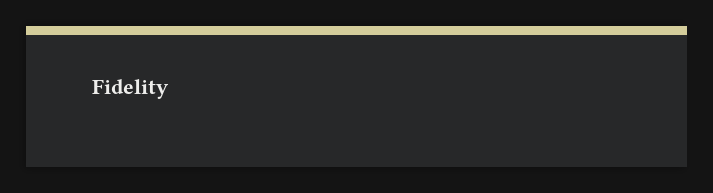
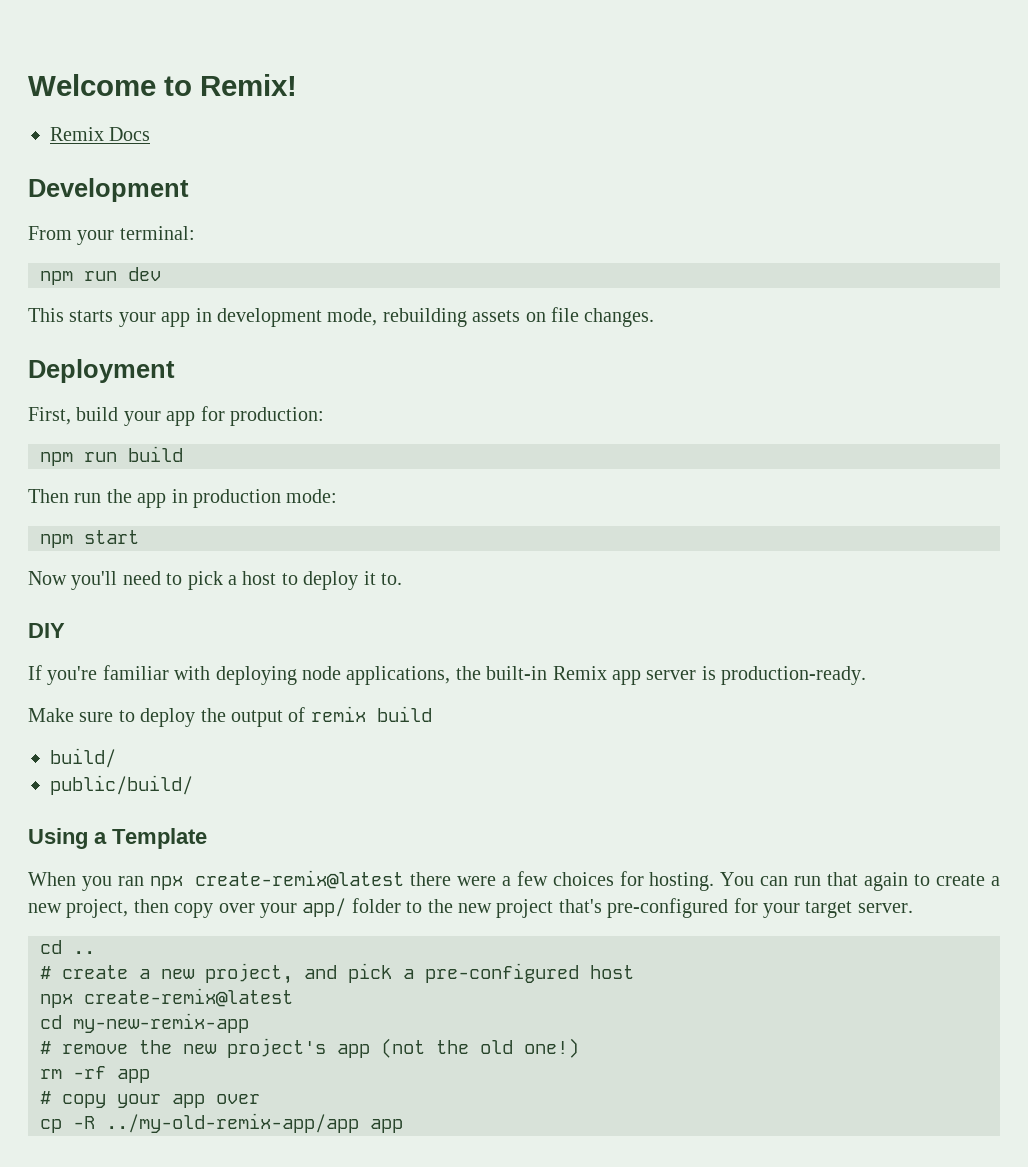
[92,79,169,99] Fidelity -> [28,74,297,96] [50,127,151,141] [28,178,189,202] [28,226,195,245] [40,267,161,285] [28,307,655,327] [28,359,175,383] [28,406,324,426] [40,446,183,466] [28,489,338,508] [40,530,139,548] [28,571,402,590] [28,623,65,638] [28,665,867,685] [28,706,432,727] [50,748,116,768] [50,775,193,795] [28,828,207,849] [28,870,1000,891] [28,898,913,918] [40,940,95,954] [40,963,634,984] [40,988,293,1008] [40,1013,249,1033] [40,1038,579,1058] [40,1066,150,1083] [40,1091,260,1108] [40,1113,403,1133] Welcome to Remix! // Remix Docs // Development // From your terminal: // npm run dev // This starts your app in development mode, rebuilding assets on file changes. // Deployment // First, build your app for production: // npm run build // Then run the app in production mode: // npm start // Now you'll need to pick a host to deploy it to. // DIY // If you're familiar with deploying node applications, the built-in Remix app server is production-ready. // Make sure to deploy the output of remix build // build/ // public/build/ // Using a Template // When you ran npx create-remix@latest there were a few choices for hosting. You can run that again to create a new project, then copy over your app/ folder to the new project that's pre-configured for your target server. // cd .. // # create a new project, and pick a pre-configured host // npx create-remix@latest // cd my-new-remix-app // # remove the new project's app (not the old one!) // rm -rf app // # copy your app over // cp -R ../my-old-remix-app/app app

